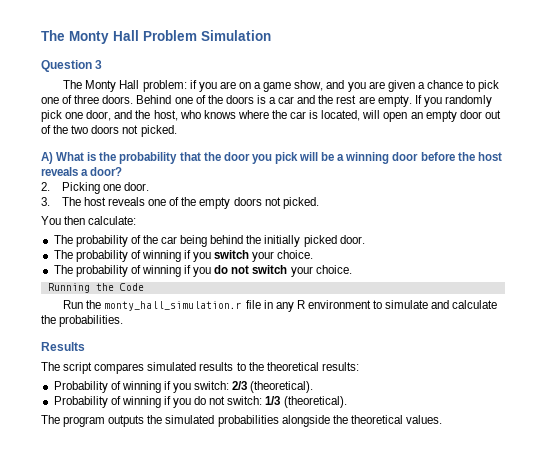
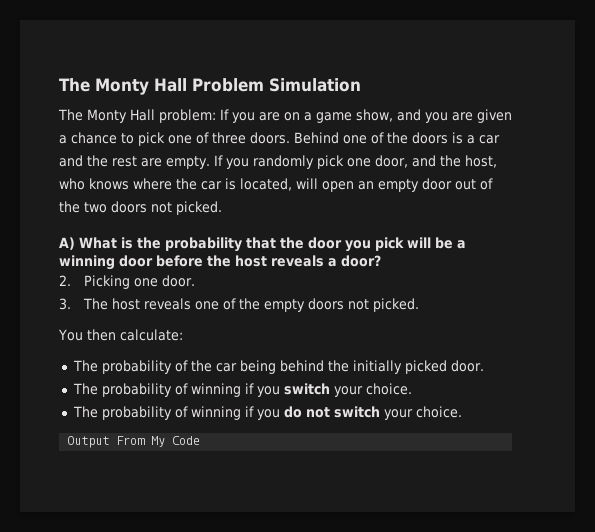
[41,60,103,72] // Question 3 -> (361, 85) none
[189,80,197,89] if -> [220,109,229,120] If
[47,283,144,293] [63,300,498,312] [41,315,124,327] [41,342,85,351] [41,362,359,374] [53,381,314,393] [53,396,347,408] [41,415,442,427] Running the Code // Run the monty_hall_simulation.r file in any R environment to simulate and calculate the probabilities. // Results // The script compares simulated results to the theoretical results: // Probability of winning if you switch: 2/3 (theoretical). // Probability of winning if you do not switch: 1/3 (theoretical). // The program outputs the simulated probabilities alongside the theoretical values. -> [67,436,201,448] Output From My Code

